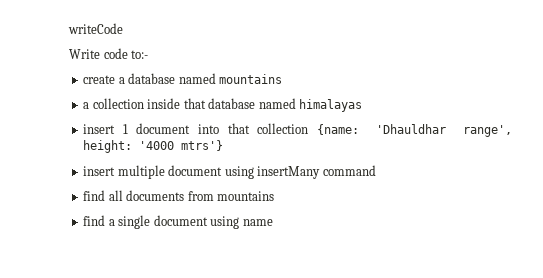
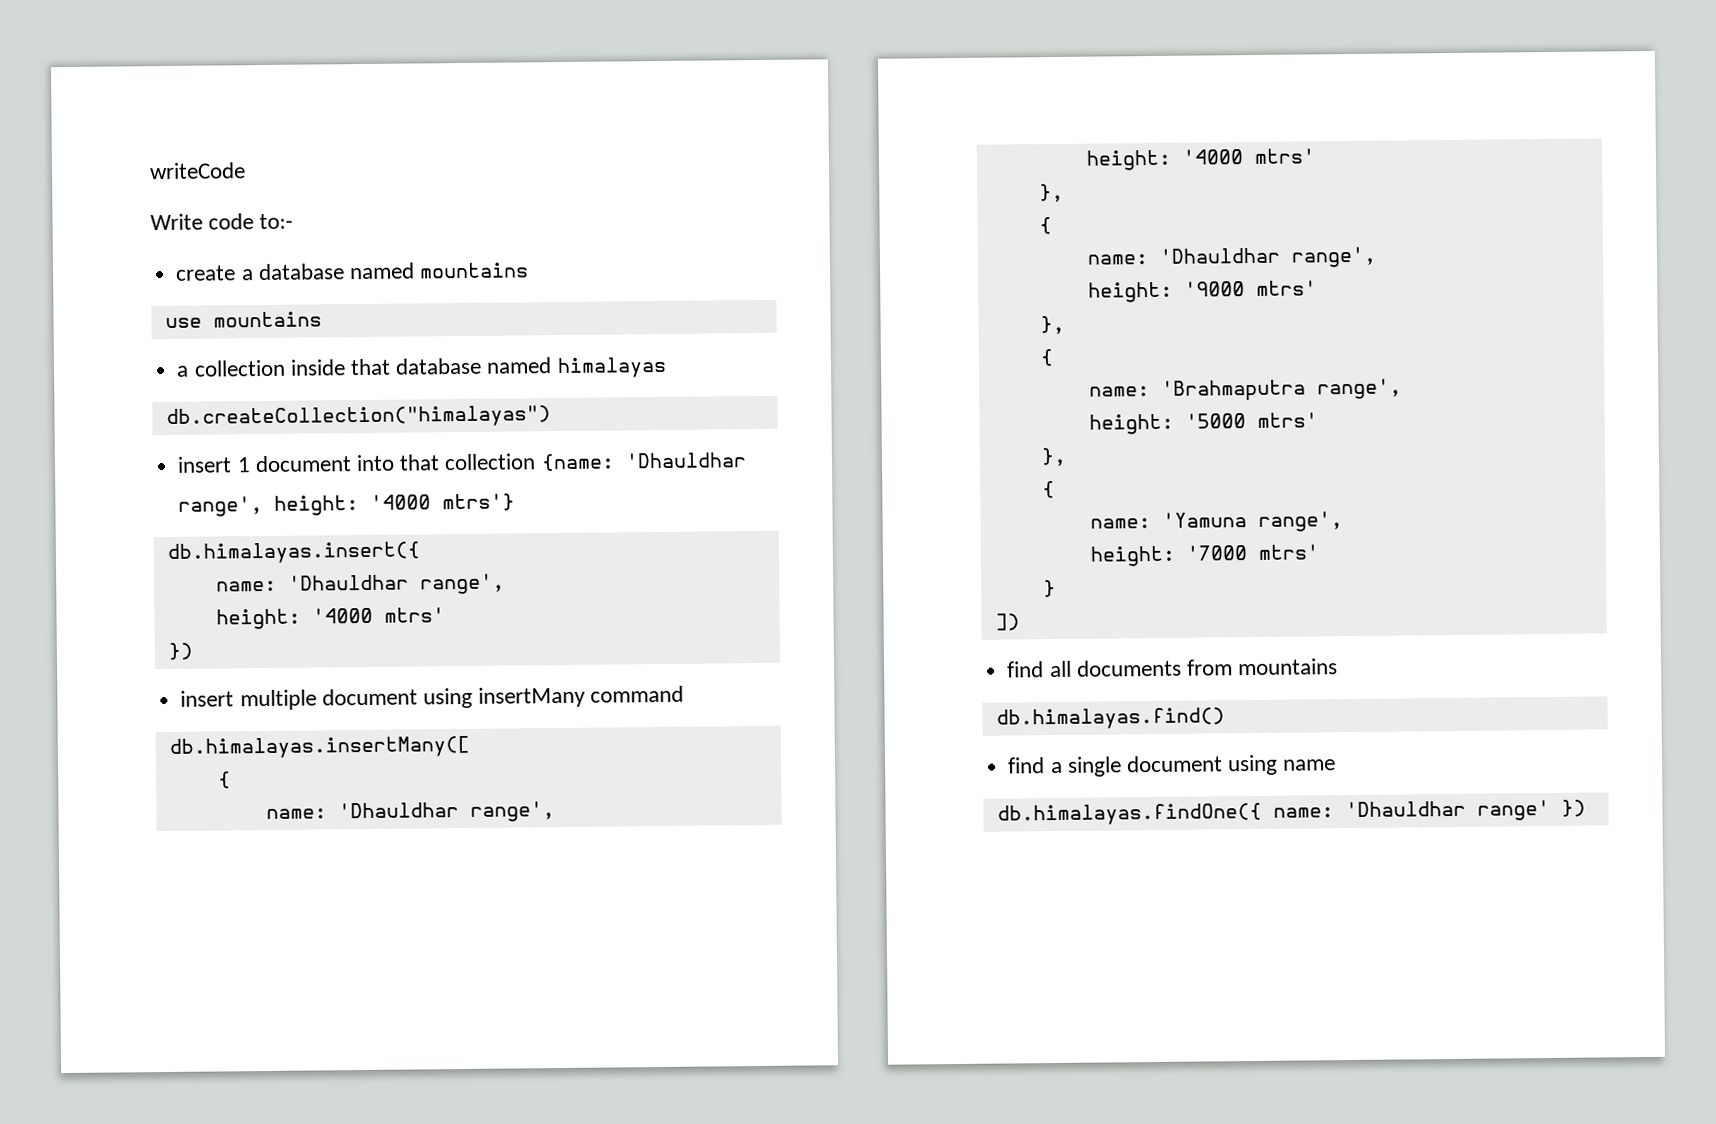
(283, 79) none -> [164,311,322,329] // use mountains
(363, 105) none -> [165,405,551,430] // db.createCollection("himalayas")
(224, 145) none -> [166,541,420,564] [215,573,505,595] [215,607,445,630] [167,642,193,660] // db.himalayas.insert({ // name: 'Dhauldhar range', // height: '4000 mtrs' // })
(376, 170) none -> [168,735,470,759] [217,771,231,789] [265,801,555,822] [1085,148,1315,171] [1038,183,1064,203] [1038,217,1052,235] [1086,246,1377,268] [1087,280,1317,303] [1039,315,1065,335] [1039,349,1054,367] [1088,378,1402,401] [1088,412,1318,435] [1040,447,1067,467] [1041,481,1055,499] [1089,511,1343,532] [1089,544,1319,567] [1042,580,1056,598] [994,613,1020,631] // db.himalayas.insertMany([ // { // name: 'Dhauldhar range', // height: '4000 mtrs' // }, // { // name: 'Dhauldhar range', // height: '9000 mtrs' // }, // { // name: 'Brahmaputra range', // height: '5000 mtrs' // }, // { // name: 'Yamuna range', // height: '7000 mtrs' // } // ])
(275, 196) none -> [995,707,1225,730] // db.himalayas.find()
(273, 222) none -> [996,799,1586,826] // db.himalayas.findOne({ name: 'Dhauldhar range' })

